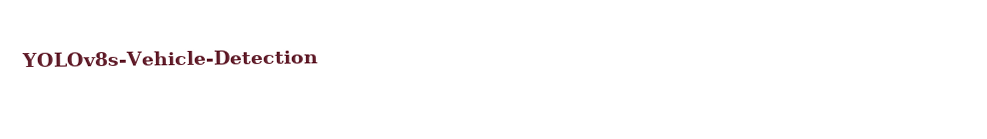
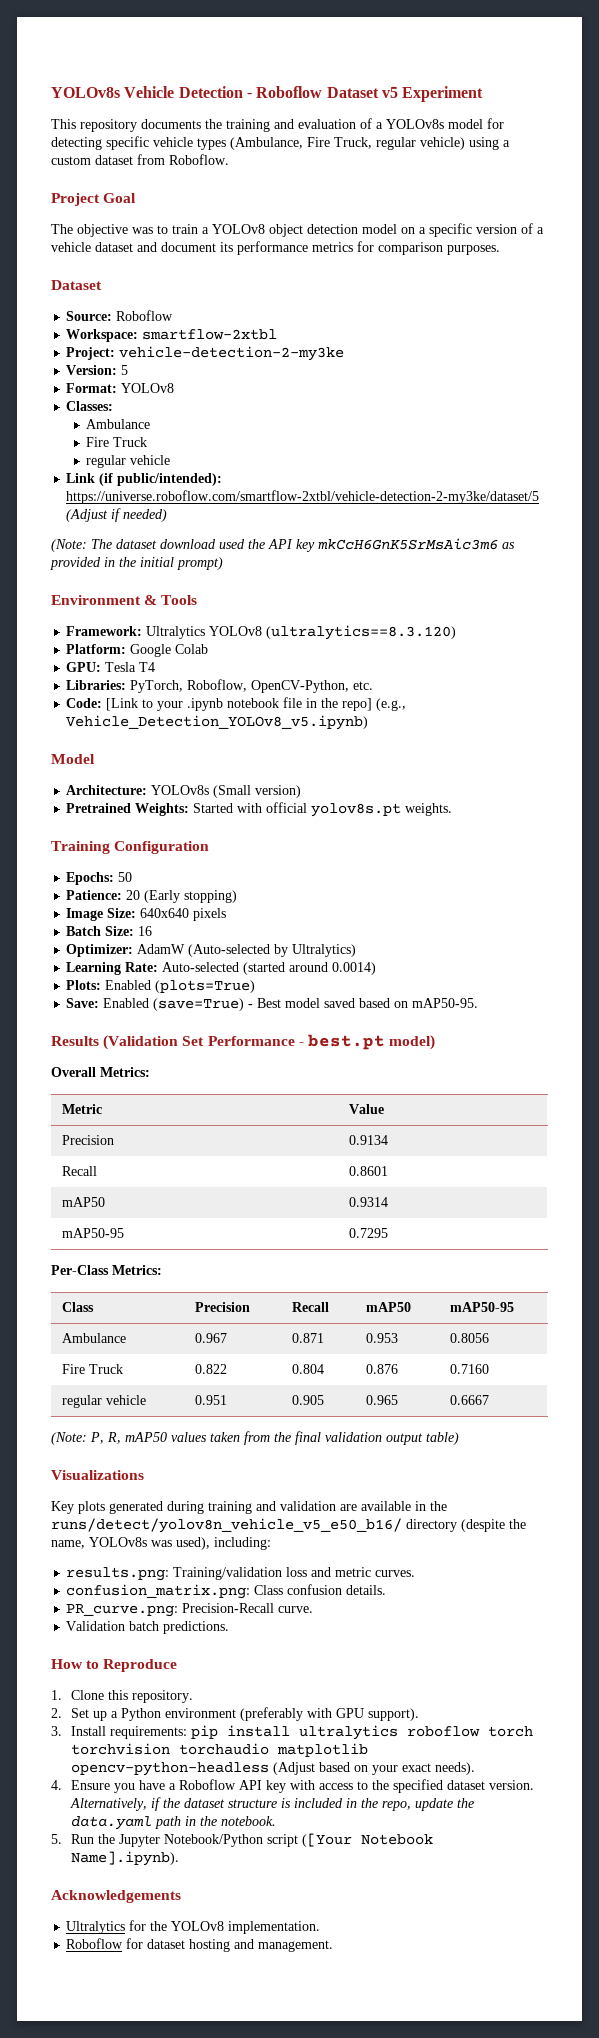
[21,49,318,68] YOLOv8s-Vehicle-Detection -> [51,86,484,102] [51,118,504,132] [51,136,510,150] [51,154,229,165] [51,193,137,206] [51,223,544,237] [51,241,500,255] [51,280,102,290] [66,310,174,321] [66,329,278,342] [66,346,345,361] [66,365,129,375] [66,383,175,393] [66,401,114,411] [86,419,151,429] [86,437,148,447] [86,455,171,468] [66,473,223,486] [66,490,540,504] [66,508,168,522] [51,538,515,552] [50,557,223,570] [51,595,198,605] [66,625,457,640] [66,644,209,657] [66,662,156,672] [66,679,374,693] [66,697,407,711] [66,715,369,730] [51,754,95,764] [66,785,302,798] [66,802,453,817] [51,841,210,854] [66,872,133,885] [66,890,238,903] [66,908,227,921] [66,926,153,936] [66,944,357,957] [66,962,377,975] [66,980,256,993] [66,998,479,1011] [51,1034,436,1050] [51,1067,150,1077] [61,1104,102,1114] [348,1104,384,1114] [61,1135,114,1145] [348,1135,388,1145] [61,1166,97,1176] [348,1166,388,1176] [61,1197,105,1207] [348,1197,388,1207] [61,1228,124,1238] [348,1228,388,1238] [51,1265,162,1275] [61,1302,94,1312] [194,1302,250,1312] [291,1302,329,1312] [365,1302,411,1312] [449,1302,514,1312] [61,1333,126,1343] [194,1333,227,1343] [291,1333,324,1343] [365,1333,398,1343] [449,1333,489,1343] [61,1364,123,1374] [194,1364,227,1374] [291,1364,324,1374] [365,1364,398,1374] [449,1364,489,1374] [61,1395,146,1408] [194,1395,227,1405] [291,1395,324,1405] [365,1395,398,1405] [449,1395,489,1405] [51,1431,459,1445] [51,1470,144,1480] [51,1501,447,1514] [51,1518,526,1533] [51,1537,271,1550] [66,1567,416,1581] [66,1584,387,1599] [66,1603,314,1617] [66,1621,230,1634] [51,1659,178,1672] [51,1690,193,1703] [51,1707,419,1721] [51,1725,533,1740] [70,1743,368,1757] [70,1762,475,1776] [51,1779,534,1793] [69,1797,474,1811] [70,1816,276,1830] [51,1833,433,1847] [70,1851,179,1866] [51,1890,181,1903] [66,1920,321,1934] [66,1938,334,1952] YOLOv8s Vehicle Detection - Roboflow Dataset v5 Experiment // This repository documents the training and evaluation of a YOLOv8s model for detecting specific vehicle types (Ambulance, Fire Truck, regular vehicle) using a custom dataset from Roboflow. // Project Goal // The objective was to train a YOLOv8 object detection model on a specific version of a vehicle dataset and document its performance metrics for comparison purposes. // Dataset // Source: Roboflow // Workspace: smartflow-2xtbl // Project: vehicle-detection-2-my3ke // Version: 5 // Format: YOLOv8 // Classes: // Ambulance // Fire Truck // regular vehicle // Link (if public/intended): https://universe.roboflow.com/smartflow-2xtbl/vehicle-detection-2-my3ke/dataset/5 (Adjust if needed) // (Note: The dataset download used the API key mkCcH6GnK5SrMsAic3m6 as provided in the initial prompt) // Environment & Tools // Framework: Ultralytics YOLOv8 (ultralytics==8.3.120) // Platform: Google Colab // GPU: Tesla T4 // Libraries: PyTorch, Roboflow, OpenCV-Python, etc. // Code: [Link to your .ipynb notebook file in the repo] (e.g., Vehicle_Detection_YOLOv8_v5.ipynb) // Model // Architecture: YOLOv8s (Small version) // Pretrained Weights: Started with official yolov8s.pt weights. // Training Configuration // Epochs: 50 // Patience: 20 (Early stopping) // Image Size: 640x640 pixels // Batch Size: 16 // Optimizer: AdamW (Auto-selected by Ultralytics) // Learning Rate: Auto-selected (started around 0.0014) // Plots: Enabled (plots=True) // Save: Enabled (save=True) - Best model saved based on mAP50-95. // Results (Validation Set Performance - best.pt model) // Overall Metrics: // Metric | Value // Precision | 0.9134 // Recall | 0.8601 // mAP50 | 0.9314 // mAP50-95 | 0.7295 // Per-Class Metrics: // Class | Precision | Recall | mAP50 | mAP50-95 // Ambulance | 0.967 | 0.871 | 0.953 | 0.8056 // Fire Truck | 0.822 | 0.804 | 0.876 | 0.7160 // regular vehicle | 0.951 | 0.905 | 0.965 | 0.6667 // (Note: P, R, mAP50 values taken from the final validation output table) // Visualizations // Key plots generated during training and validation are available in the runs/detect/yolov8n_vehicle_v5_e50_b16/ directory (despite the name, YOLOv8s was used), including: // results.png: Training/validation loss and metric curves. // confusion_matrix.png: Class confusion details. // PR_curve.png: Precision-Recall curve. // Validation batch predictions. // How to Reproduce // 1. Clone this repository. // 2. Set up a Python environment (preferably with GPU support). // 3. Install requirements: pip install ultralytics roboflow torch torchvision torchaudio matplotlib opencv-python-headless (Adjust based on your exact needs). // 4. Ensure you have a Roboflow API key with access to the specified dataset version. Alternatively, if the dataset structure is included in the repo, update the data.yaml path in the notebook. // 5. Run the Jupyter Notebook/Python script ([Your Notebook Name].ipynb). // Acknowledgements // Ultralytics for the YOLOv8 implementation. // Roboflow for dataset hosting and management.

